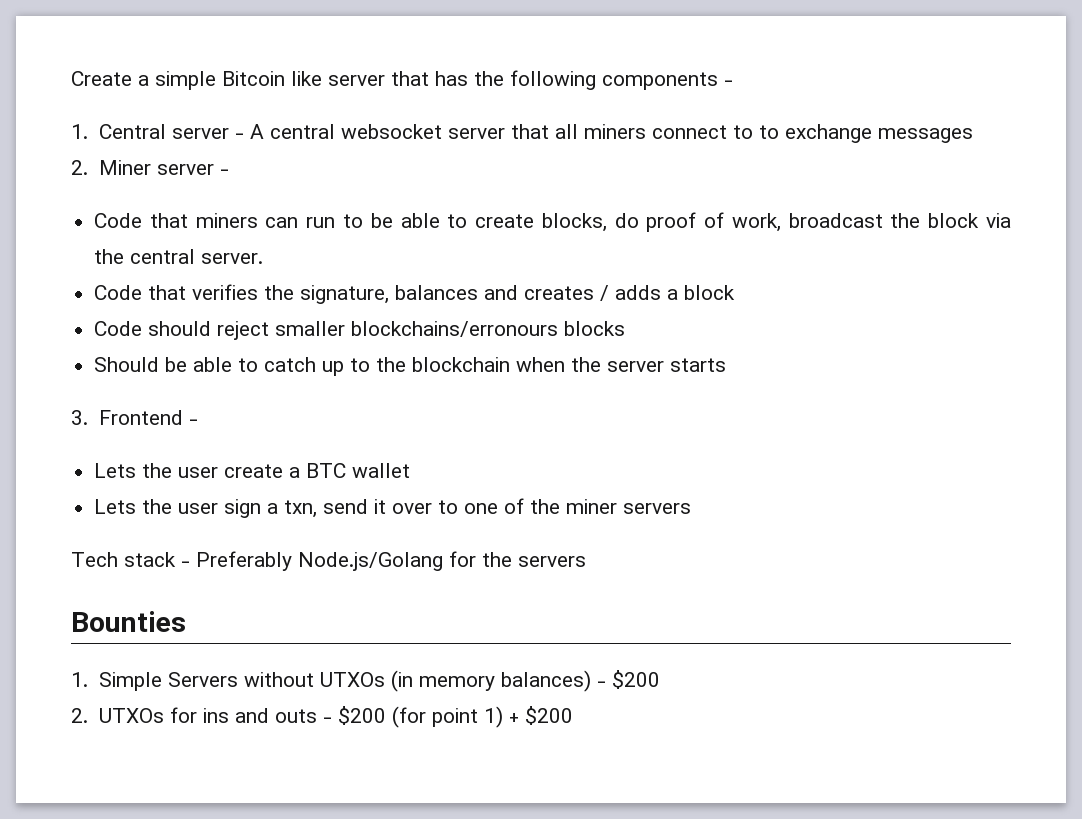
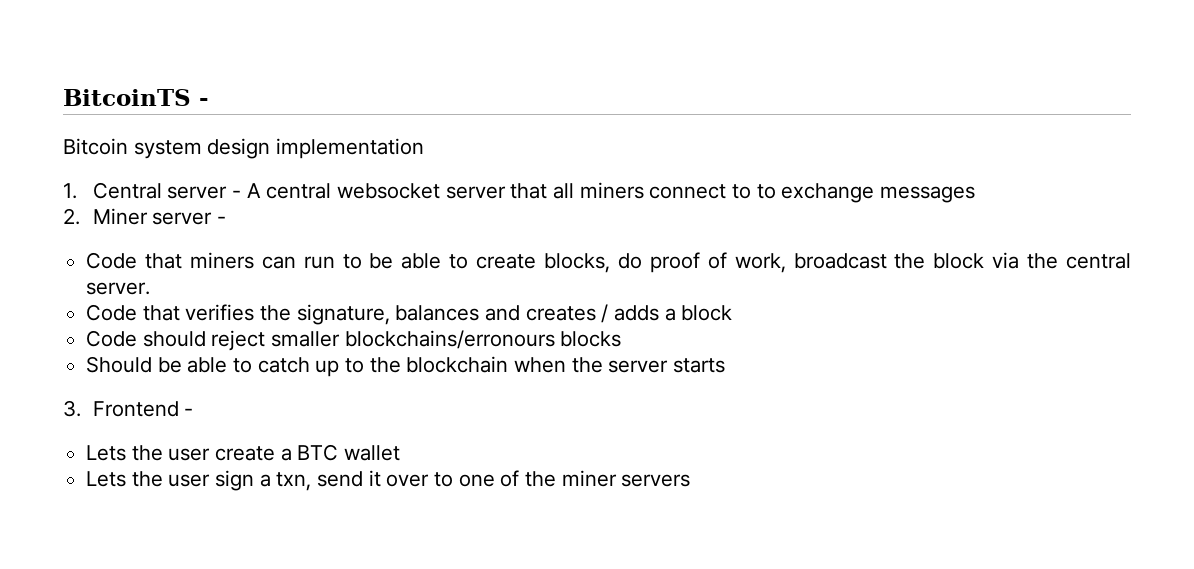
[71,70,733,90] Create a simple Bitcoin like server that has the following components - -> [63,89,209,106] [63,138,425,159] BitcoinTS - // Bitcoin system design implementation
[71,551,586,571] [71,611,186,632] [71,670,660,692] [71,706,573,728] // Tech stack - Preferably Node.js/Golang for the servers // Bounties // 1. Simple Servers without UTXOs (in memory balances) - $200 // 2. UTXOs for ins and outs - $200 (for point 1) + $200 -> (691, 480) none

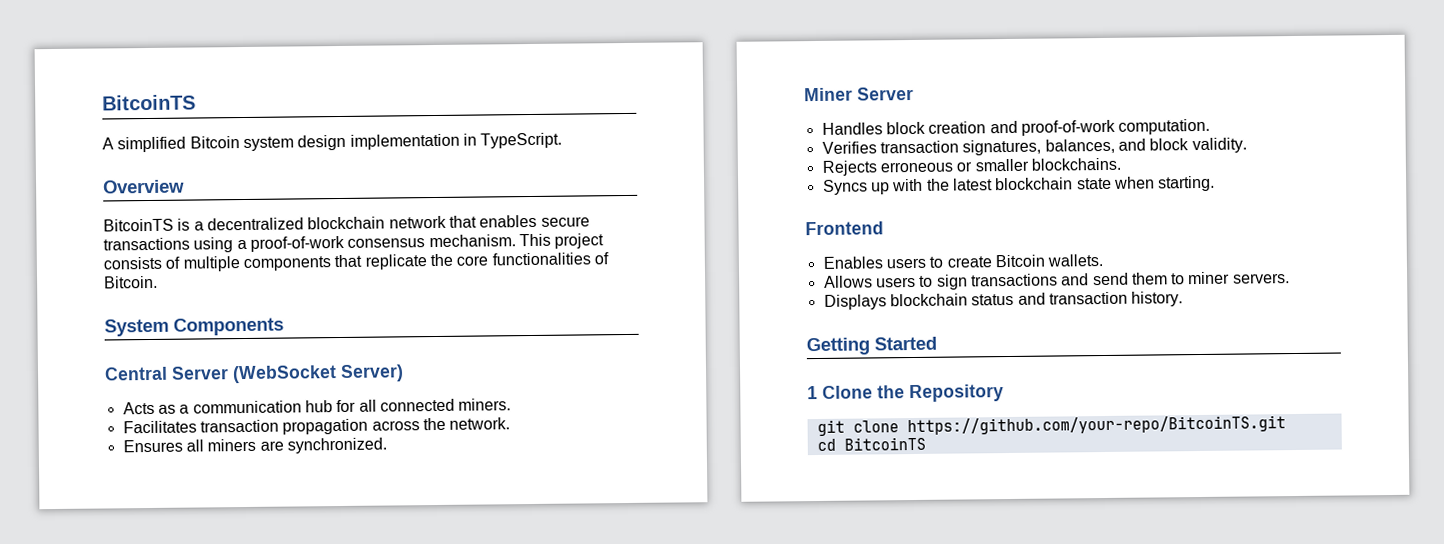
[63,89,209,106] BitcoinTS - // -> [102,94,196,111] [102,136,187,153] BitcoinTS // A simplified
[63,182,976,203] [63,208,226,225] [86,252,1131,273] [86,282,151,295] [86,304,733,325] [86,330,622,351] [86,356,726,377] [63,400,194,417] [86,444,401,461] [86,470,691,491] // 1. Central server - A central websocket server that all miners connect to to exchange messages // 2. Miner server - // Code that miners can run to be able to create blocks, do proof of work, broadcast the block via the central server. // Code that verifies the signature, balances and creates / adds a block // Code should reject smaller blockchains/erronours blocks // Should be able to catch up to the blockchain when the server starts // 3. Frontend - // Lets the user create a BTC wallet // Lets the user sign a txn, send it over to one of the miner servers -> [462,132,563,149] [103,179,185,194] [103,214,590,232] [103,233,605,253] [103,252,609,272] [104,275,158,289] [104,317,284,337] [104,364,404,384] [122,398,512,415] [122,417,511,435] [122,437,387,454] [804,86,914,102] [821,118,1211,136] [821,137,1247,156] [821,157,1121,176] [822,175,1216,195] [805,221,884,236] [822,254,1104,269] [823,271,1290,290] [823,291,1184,310] [806,336,937,356] [807,384,1004,403] [816,415,1286,437] [816,436,926,452] in TypeScript. // Overview // BitcoinTS is a decentralized blockchain network that enables secure transactions using a proof-of-work consensus mechanism. This project consists of multiple components that replicate the core functionalities of Bitcoin. // System Components // Central Server (WebSocket Server) // Acts as a communication hub for all connected miners. // Facilitates transaction propagation across the network. // Ensures all miners are synchronized. // Miner Server // Handles block creation and proof-of-work computation. // Verifies transaction signatures, balances, and block validity. // Rejects erroneous or smaller blockchains. // Syncs up with the latest blockchain state when starting. // Frontend // Enables users to create Bitcoin wallets. // Allows users to sign transactions and send them to miner servers. // Displays blockchain status and transaction history. // Getting Started // 1 Clone the Repository // git clone https://github.com/your-repo/BitcoinTS.git // cd BitcoinTS

